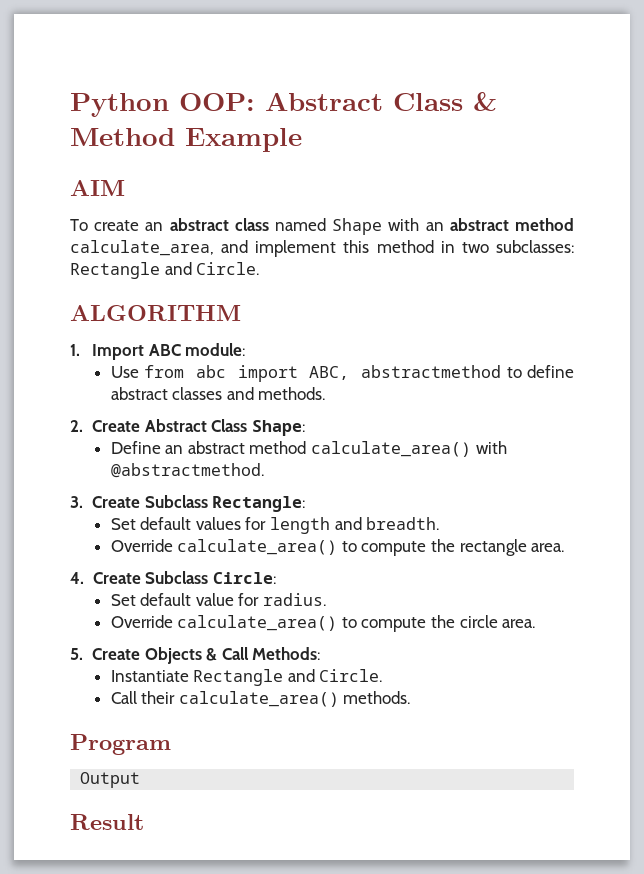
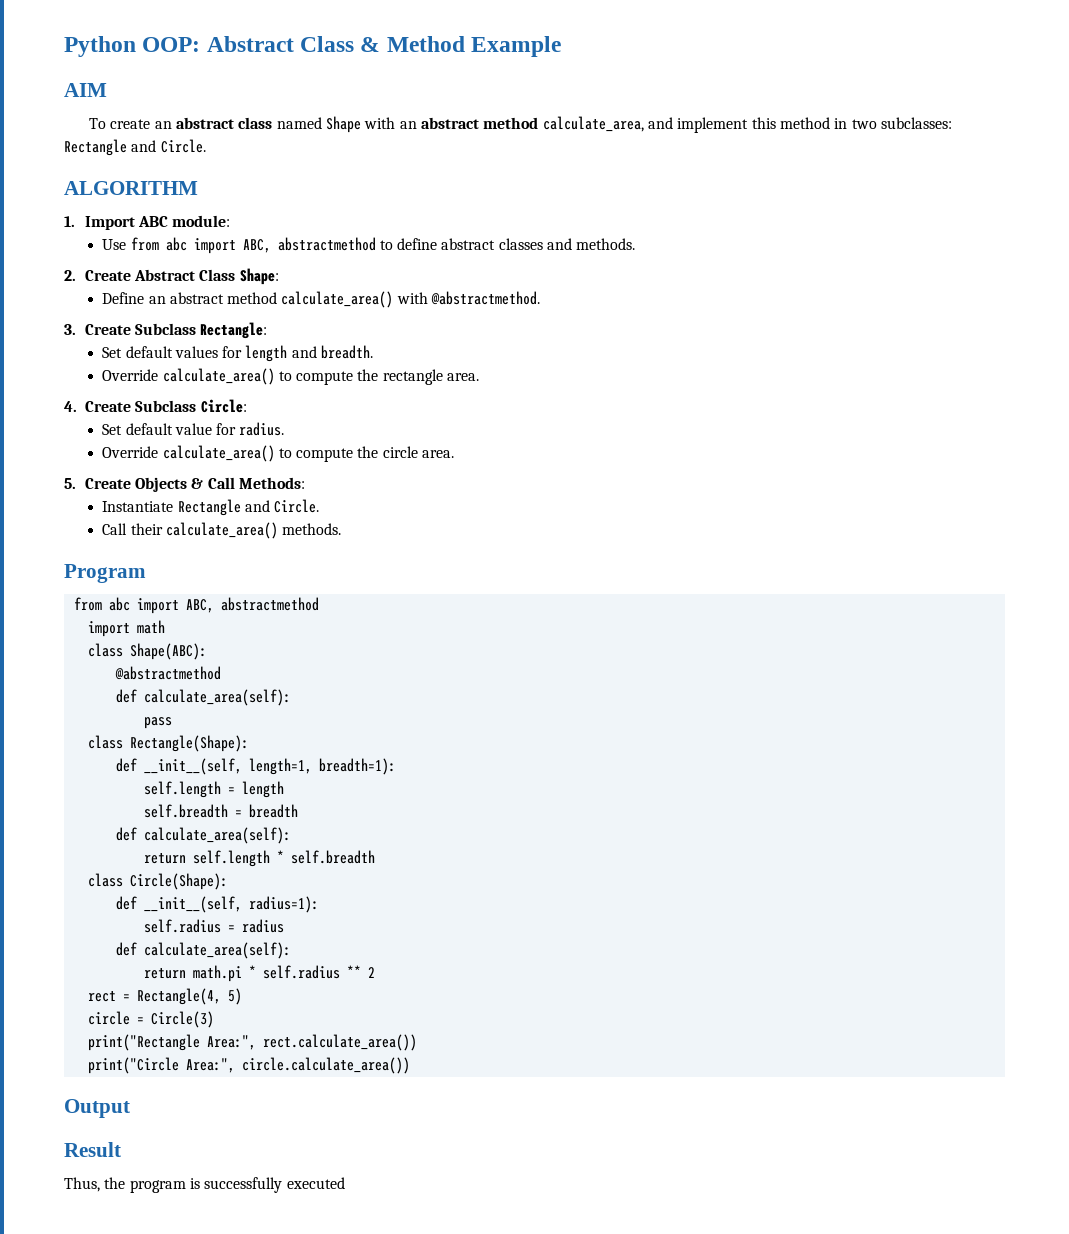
[80,772,141,788] [70,814,144,830] Output // Result -> [73,597,319,614] [87,620,165,637] [87,643,207,660] [114,666,221,680] [115,689,291,706] [143,717,172,729] [87,735,249,752] [115,758,396,775] [143,781,284,798] [143,804,298,818] [115,827,291,844] [143,850,375,867] [87,873,228,890] [115,896,319,913] [143,919,284,933] [115,942,291,959] [143,965,375,982] [87,988,242,1005] [87,1011,214,1028] [87,1034,417,1051] [87,1057,410,1074] [64,1099,130,1118] [64,1142,121,1157] [64,1177,345,1193] from abc import ABC, abstractmethod // import math // class Shape(ABC): // @abstractmethod // def calculate_area(self): // pass // class Rectangle(Shape): // def __init__(self, length=1, breadth=1): // self.length = length // self.breadth = breadth // def calculate_area(self): // return self.length * self.breadth // class Circle(Shape): // def __init__(self, radius=1): // self.radius = radius // def calculate_area(self): // return math.pi * self.radius ** 2 // rect = Rectangle(4, 5) // circle = Circle(3) // print("Rectangle Area:", rect.calculate_area()) // print("Circle Area:", circle.calculate_area()) // Output // Result // Thus, the program is successfully executed

